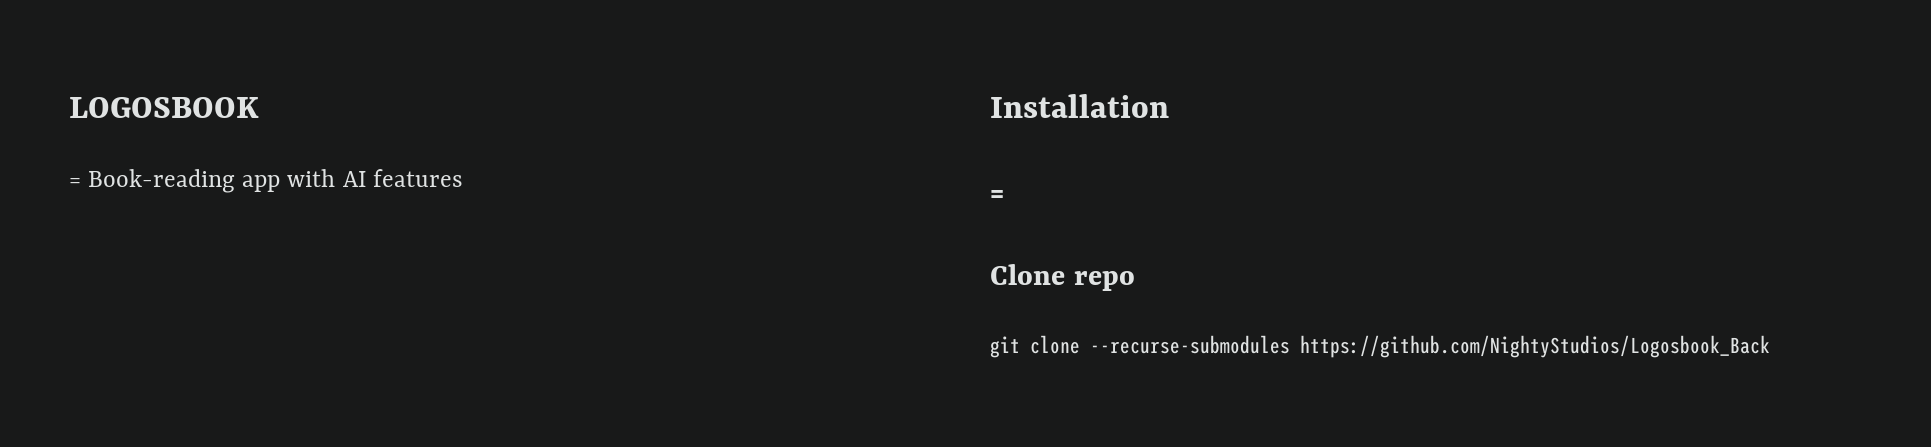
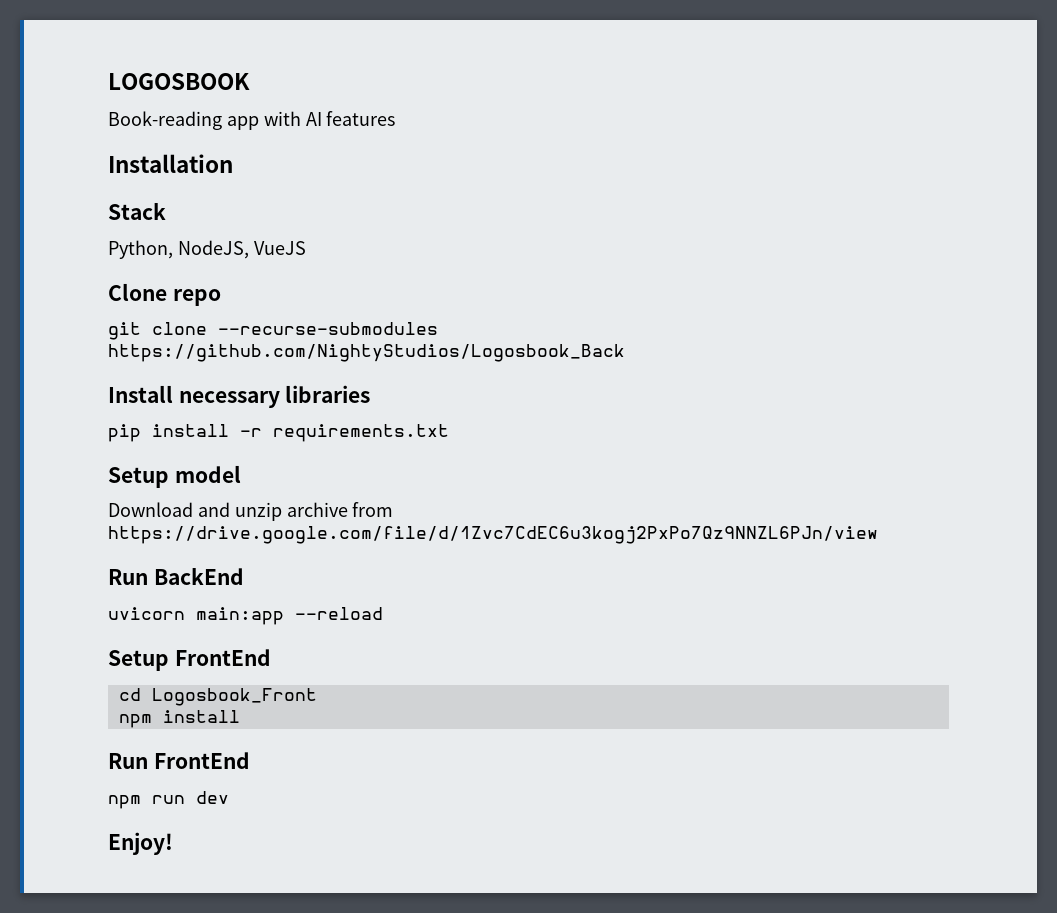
[69,178,81,187] = -> (250, 81) none
[990,190,1004,202] = -> [108,203,166,220] [108,240,306,259] Stack // Python, NodeJS, VueJS
(1770, 346) none -> [108,385,371,408] [108,424,449,442] [108,465,241,488] [108,502,394,521] [108,526,878,544] [108,568,244,585] [108,607,383,625] [108,649,271,671] [118,688,317,706] [118,710,240,728] [108,752,250,769] [108,791,229,809] [108,832,173,855] // Install necessary libraries // pip install -r requirements.txt // Setup model // Download and unzip archive from https://drive.google.com/file/d/1Zvc7CdEC6u3kogj2PxPo7Qz9NNZL6PJn/view // Run BackEnd // uvicorn main:app --reload // Setup FrontEnd // cd Logosbook_Front // npm install // Run FrontEnd // npm run dev // Enjoy!

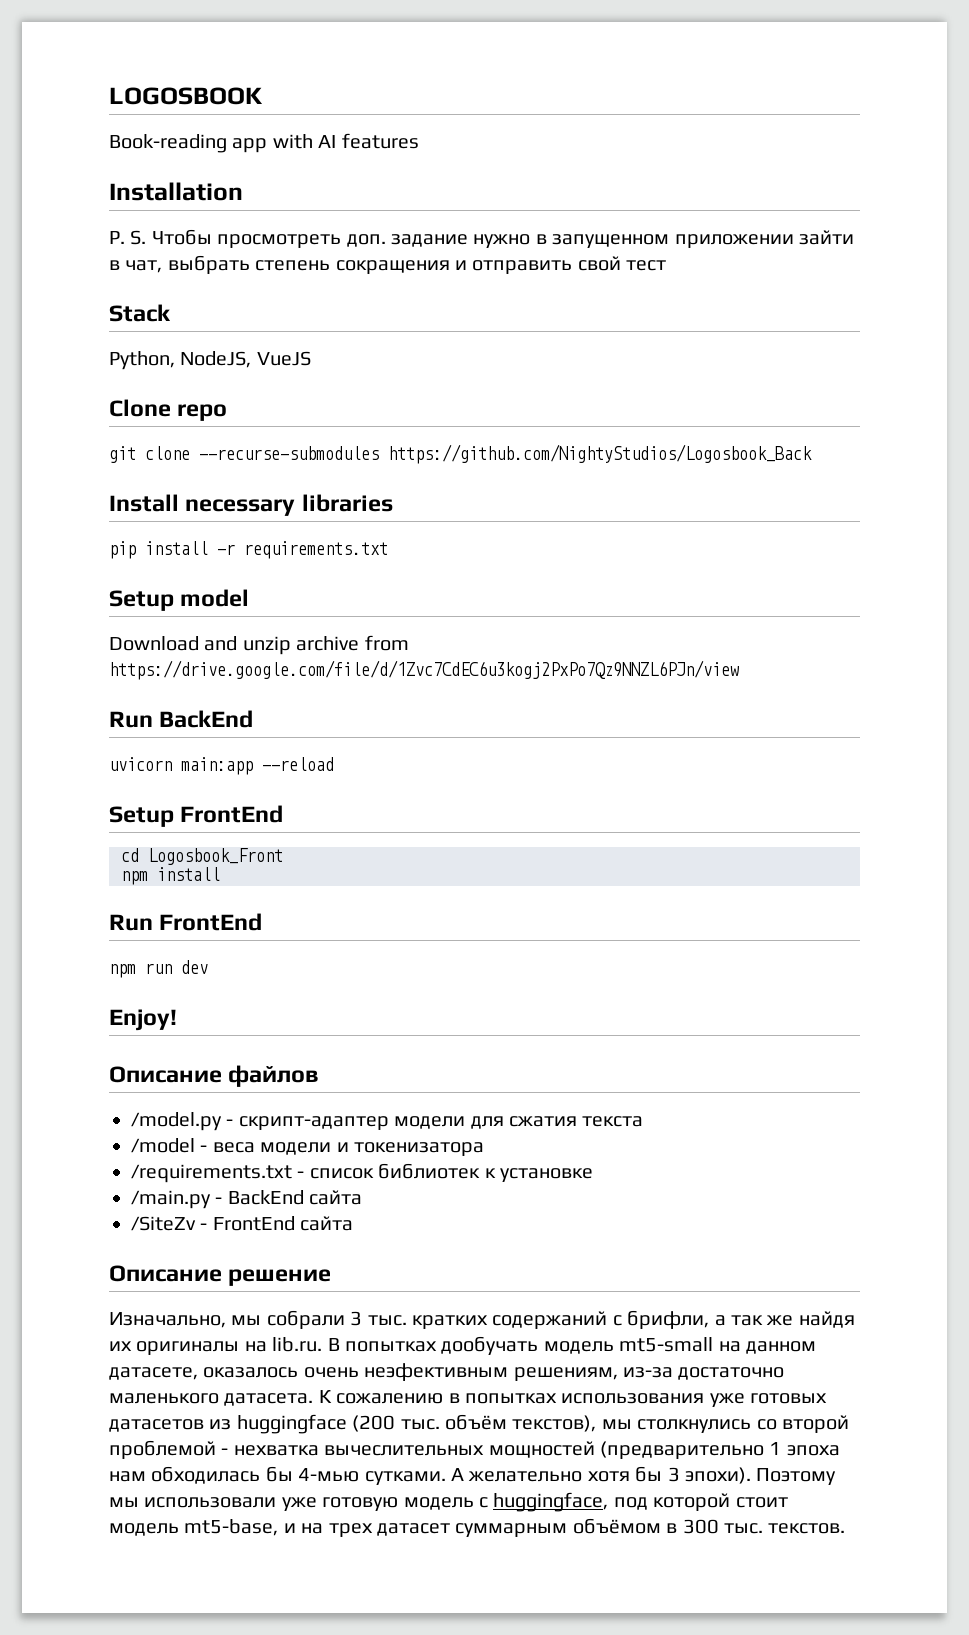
(233, 163) none -> [109,229,854,248] [109,255,667,274] // P. S. Чтобы просмотреть доп. задание нужно в запущенном приложении зайти в чат, выбрать степень сокращения и отправить свой тест
(173, 843) none -> [109,1065,320,1087] [131,1112,644,1131] [131,1138,484,1156] [131,1163,593,1183] [131,1190,363,1209] [131,1216,354,1231] [109,1265,332,1286] [109,1310,855,1329] [109,1336,816,1355] [109,1363,785,1381] [109,1390,828,1407] [109,1414,849,1434] [109,1440,840,1459] [109,1466,837,1485] [109,1492,788,1512] [109,1518,846,1537] // Описание файлов // /model.py - скрипт-адаптер модели для сжатия текста // /model - веса модели и токенизатора // /requirements.txt - список библиотек к установке // /main.py - BackEnd сайта // /SiteZv - FrontEnd сайта // Описание решение // Изначально, мы собрали 3 тыс. кратких содержаний с брифли, а так же найдя их оригиналы на lib.ru. В попытках дообучать модель mt5-small на данном датасете, оказалось очень неэфективным решениям, из-за достаточно маленького датасета. К сожалению в попытках использования уже готовых датасетов из huggingface (200 тыс. объём текстов), мы столкнулись со второй проблемой - нехватка вычеслительных мощностей (предварительно 1 эпоха нам обходилась бы 4-мью сутками. А желательно хотя бы 3 эпохи). Поэтому мы использовали уже готовую модель с huggingface, под которой стоит модель mt5-base, и на трех датасет суммарным объёмом в 300 тыс. текстов.

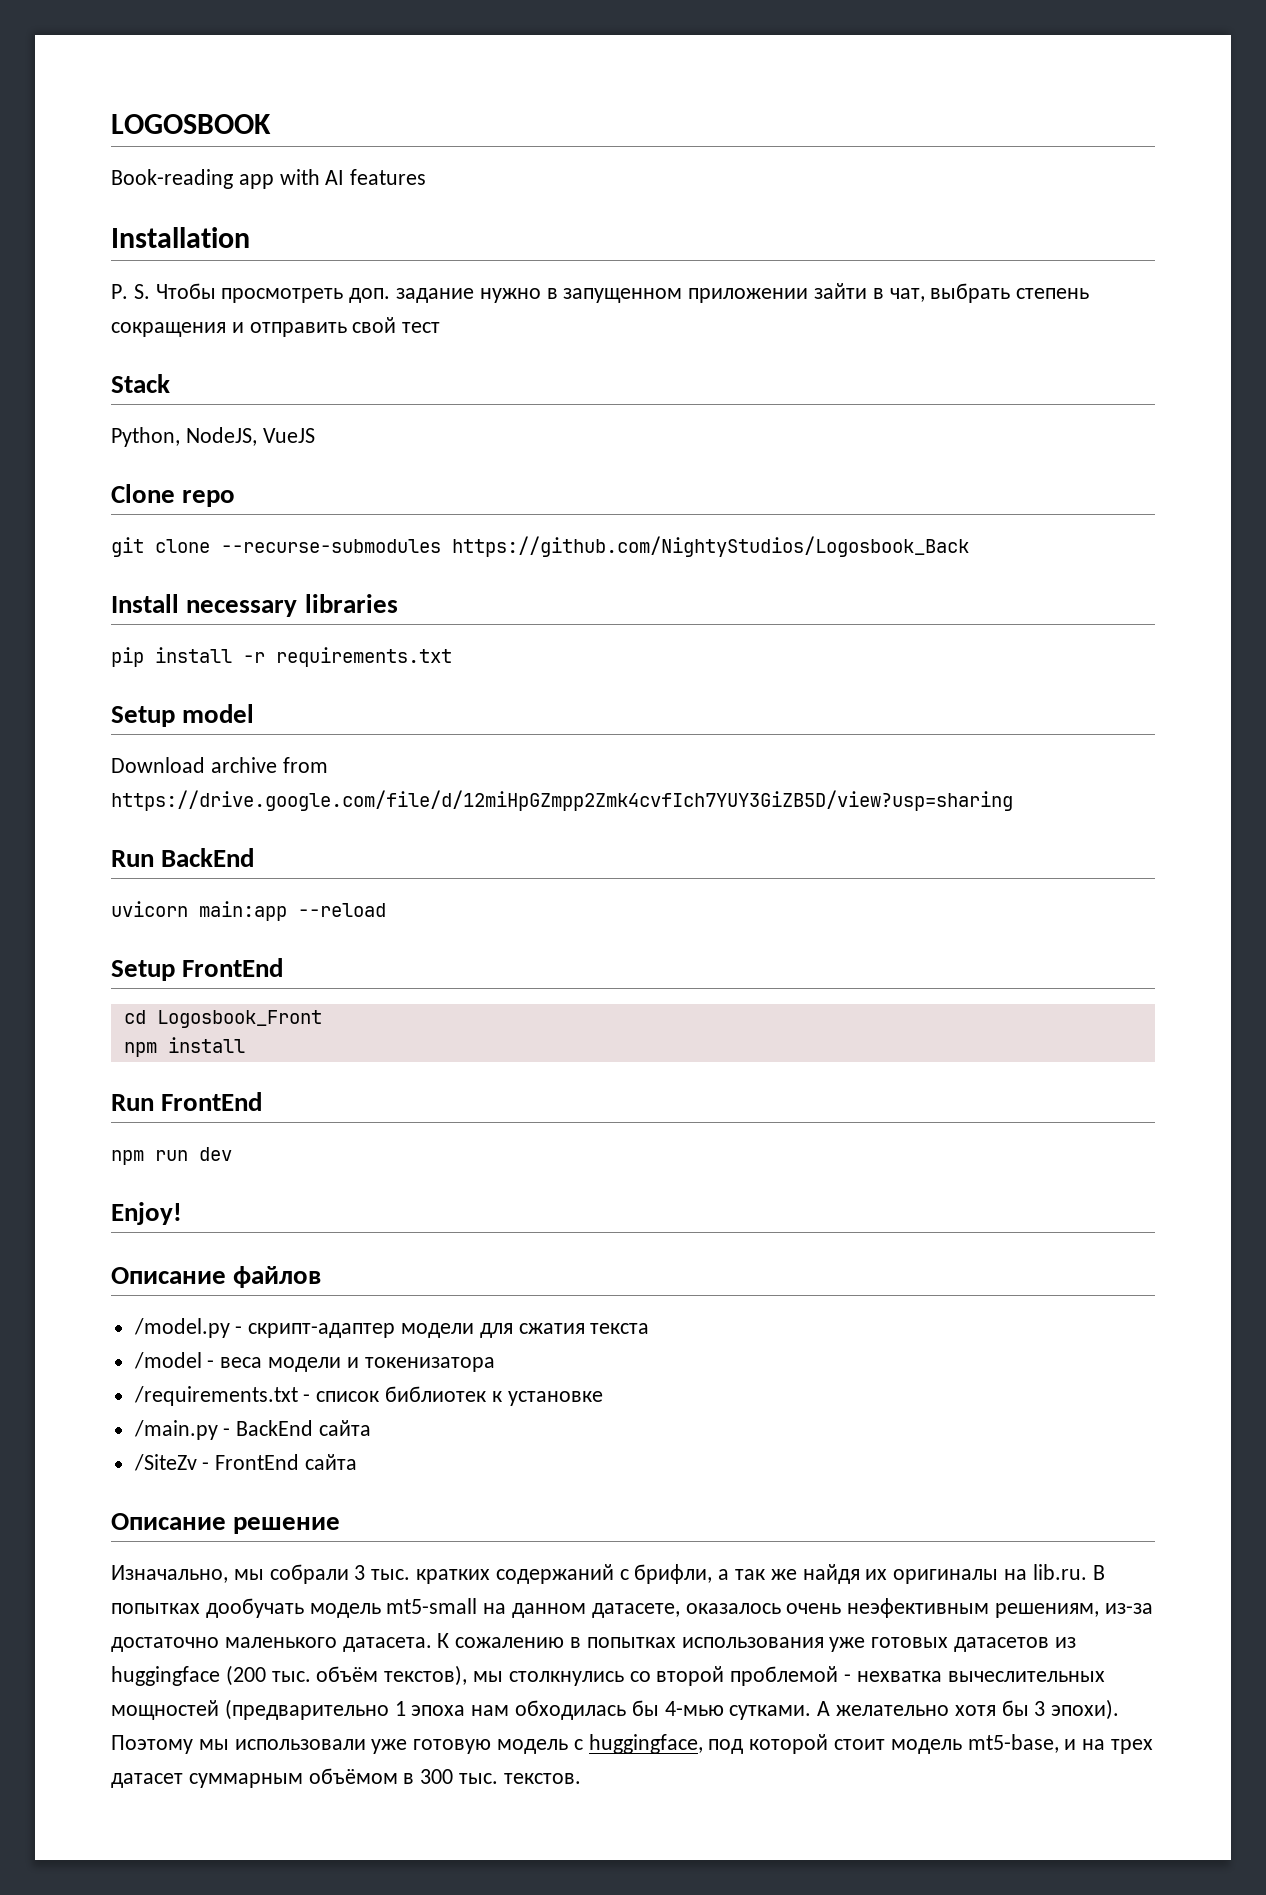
[204,636,291,655] and unzip -> (205, 765) none
[109,660,739,680] https://drive.google.com/file/d/1Zvc7CdEC6u3kogj2PxPo7Qz9NNZL6PJn/view -> [111,790,1013,811] https://drive.google.com/file/d/12miHpGZmpp2Zmk4cvfIch7YUY3GiZB5D/view?usp=sharing

